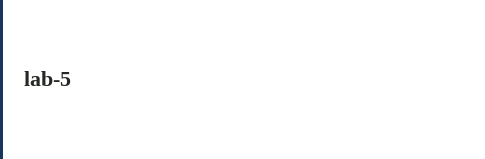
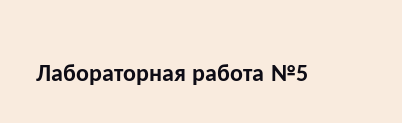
[24,71,71,86] lab-5 -> [36,64,308,85] Лабораторная работа №5

